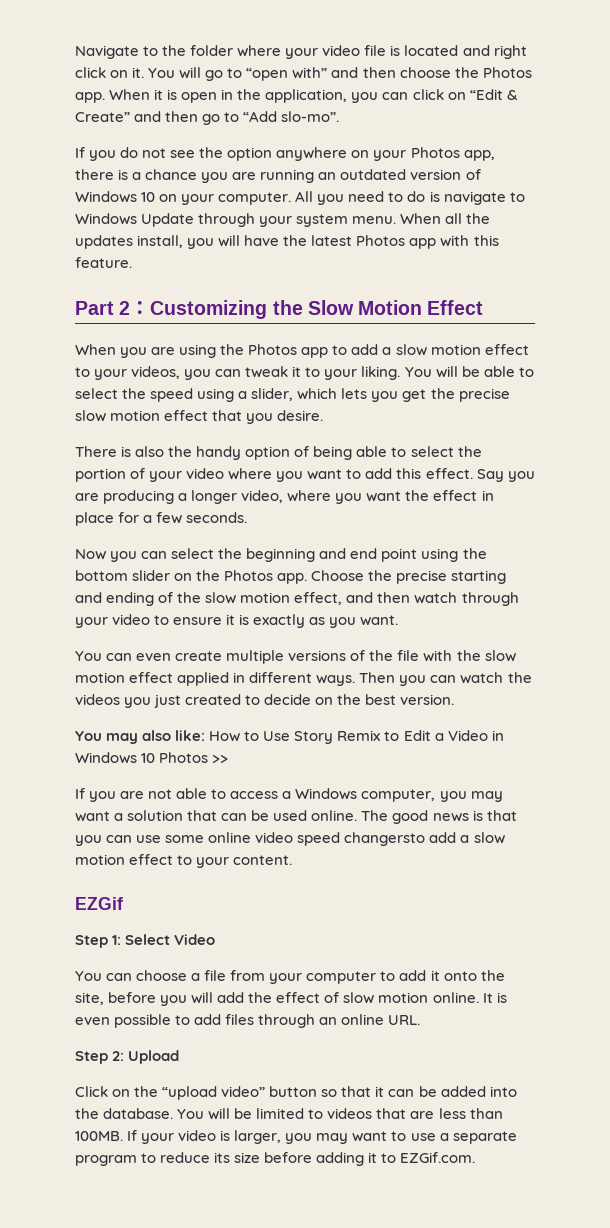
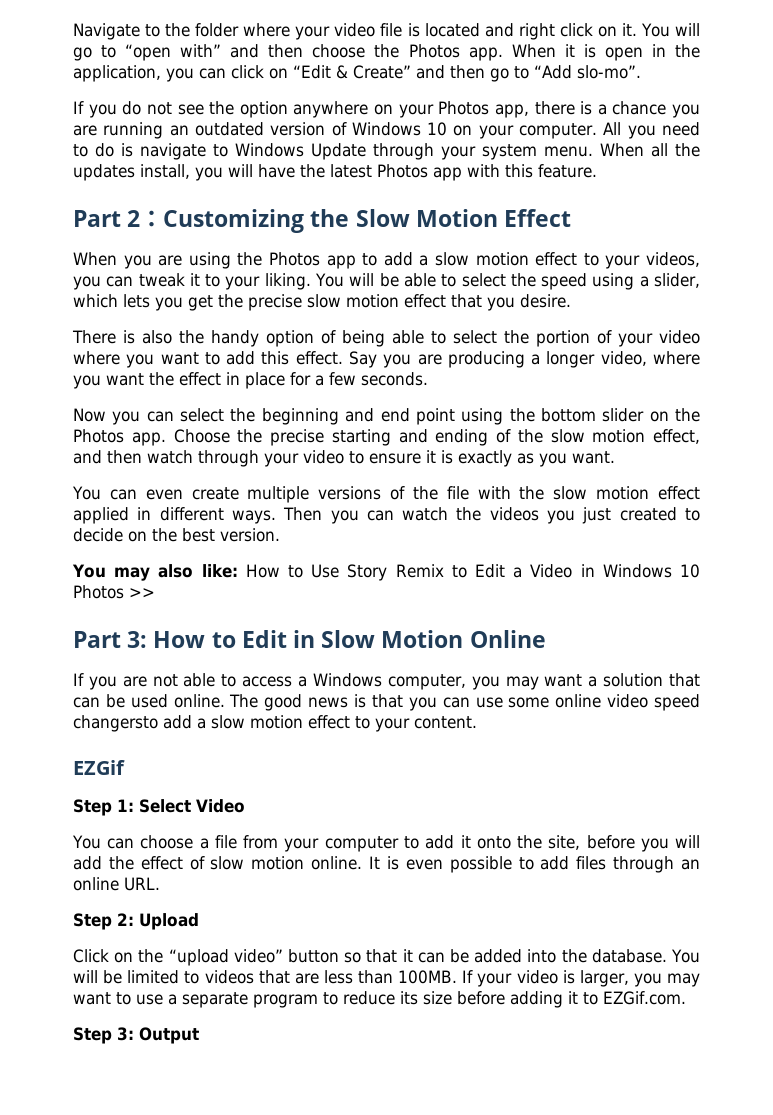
(229, 759) none -> [73,630,546,648] // Part 3: How to Edit in Slow Motion Online
(476, 1157) none -> [73,1027,199,1044] // Step 3: Output

